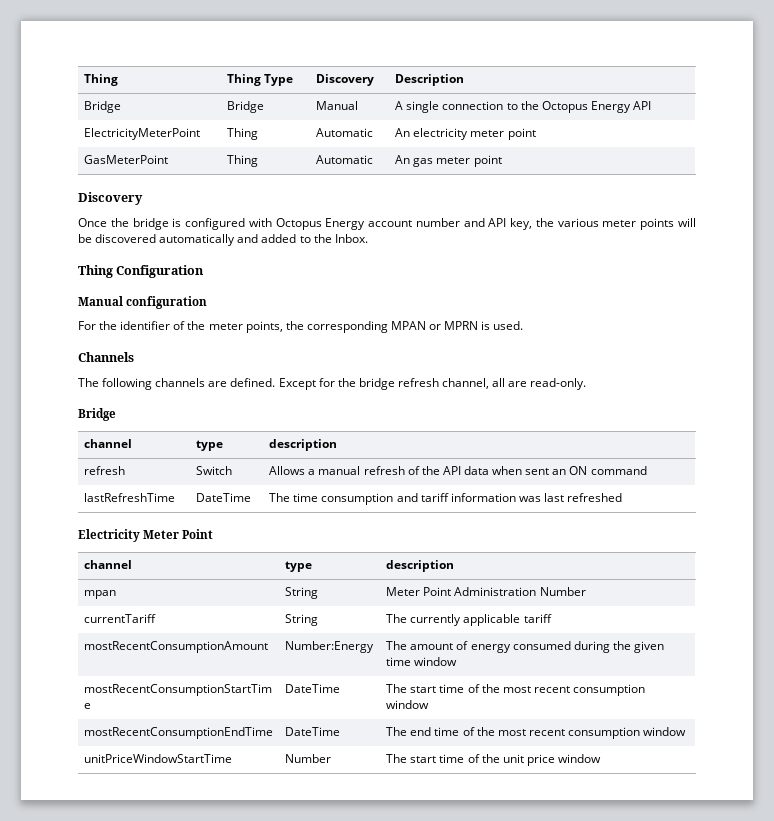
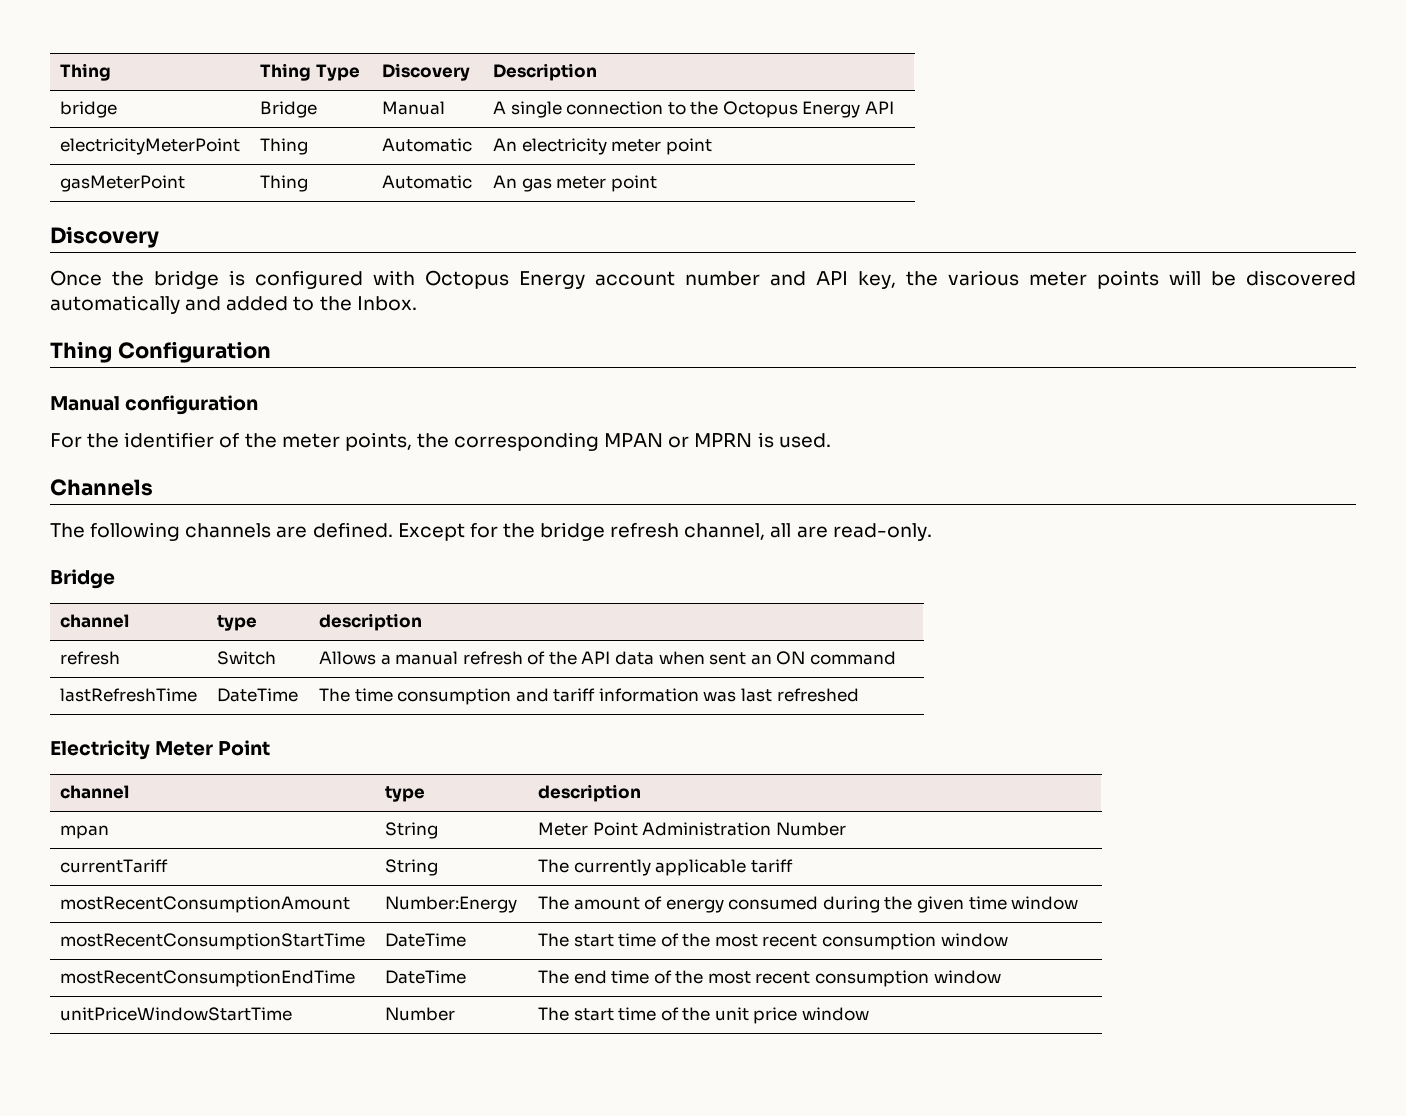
[84,101,122,113] Bridge -> [59,101,117,118] bridge
[84,128,201,140] ElectricityMeterPoint -> [59,138,240,155] electricityMeterPoint
[84,155,169,164] GasMeterPoint -> [59,175,185,192] gasMeterPoint

